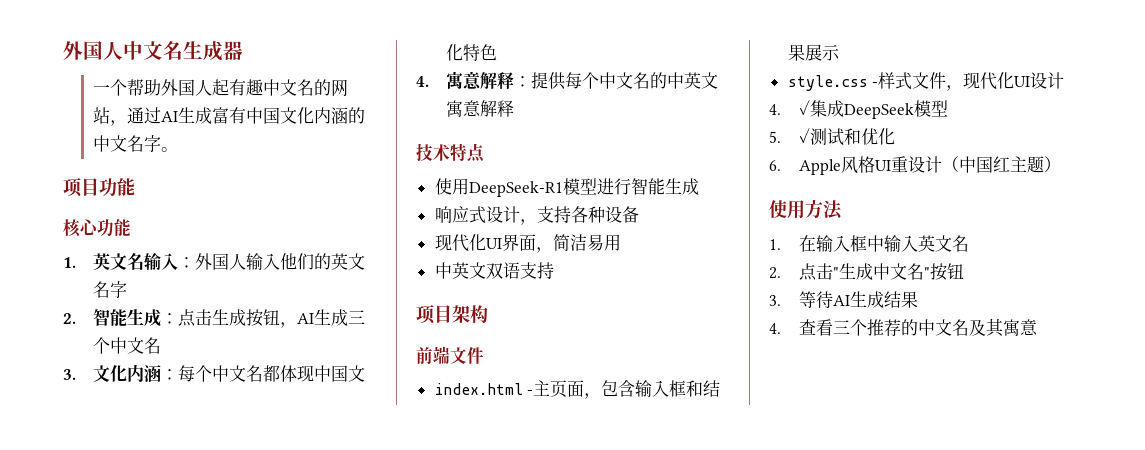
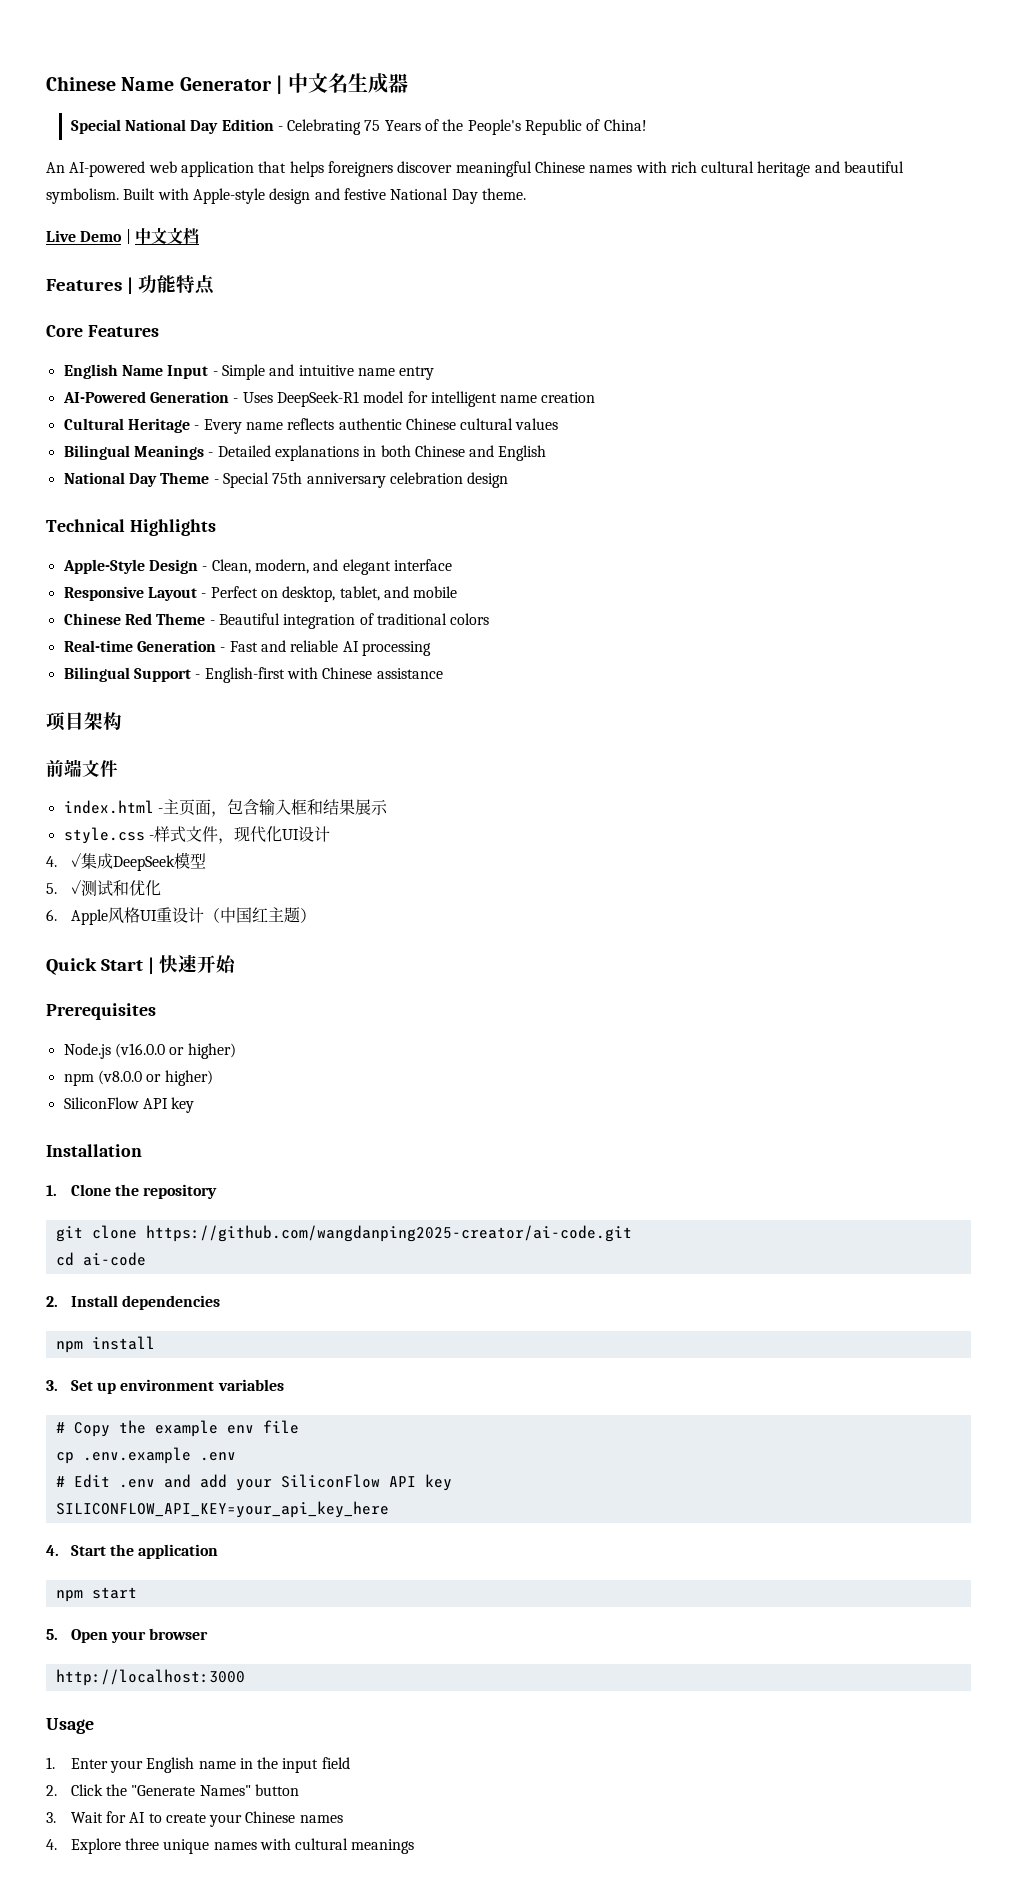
[63,41,123,60] 外国人 -> [46,75,283,94] Chinese Name Generator |
[93,79,349,97] [93,107,366,126] [93,135,179,152] [63,178,135,197] [63,219,131,237] [63,252,366,270] [93,281,128,298] [63,309,366,328] [93,337,162,354] [63,364,366,382] [446,44,498,62] [416,71,719,90] [446,100,515,117] [416,143,485,163] [434,178,699,197] [434,206,639,225] [434,234,621,253] [434,262,554,279] 一个帮助外国人起有趣中文名的网站，通过AI生成富有中国文化内涵的中文名字。 // 项目功能 // 核心功能 // 1.英文名输入：外国人输入他们的英文名字 // 2.智能生成：点击生成按钮，AI生成三个中文名 // 3.文化内涵：每个中文名都体现中国文化特色 // 4.寓意解释：提供每个中文名的中英文寓意解释 // 技术特点 // 使用DeepSeek-R1模型进行智能生成 // 响应式设计，支持各种设备 // 现代化UI界面，简洁易用 // 中英文双语支持 -> [70,119,647,135] [46,161,905,177] [46,188,526,204] [46,227,199,245] [46,275,215,295] [46,325,159,337] [63,364,435,380] [62,391,596,407] [63,418,559,434] [63,445,547,461] [63,472,509,488] [46,519,216,536] [62,559,452,575] [63,586,458,602] [63,613,490,629] [63,640,431,656] [63,667,443,683] Special National Day Edition - Celebrating 75 Years of the People's Republic of China! // An AI-powered web application that helps foreigners discover meaningful Chinese names with rich cultural heritage and beautiful symbolism. Built with Apple-style design and festive National Day theme. // Live Demo | 中文文档 // Features | 功能特点 // Core Features // English Name Input - Simple and intuitive name entry // AI-Powered Generation - Uses DeepSeek-R1 model for intelligent name creation // Cultural Heritage - Every name reflects authentic Chinese cultural values // Bilingual Meanings - Detailed explanations in both Chinese and English // National Day Theme - Special 75th anniversary celebration design // Technical Highlights // Apple-Style Design - Clean, modern, and elegant interface // Responsive Layout - Perfect on desktop, tablet, and mobile // Chinese Red Theme - Beautiful integration of traditional colors // Real-time Generation - Fast and reliable AI processing // Bilingual Support - English-first with Chinese assistance
[769,199,843,220] [769,235,970,252] [769,263,965,281] [769,291,919,308] [769,318,1039,337] 使用方法 // 1.在输入框中输入英文名 // 2.点击"生成中文名"按钮 // 3.等待AI生成结果 // 4.查看三个推荐的中文名及其寓意 -> [46,954,236,975] [46,1003,156,1020] [63,1043,236,1059] [63,1070,213,1086] [63,1097,195,1113] [46,1144,142,1157] [46,1184,218,1199] [55,1225,632,1242] [55,1252,146,1266] [46,1295,220,1310] [55,1336,155,1353] [46,1379,284,1394] [55,1420,299,1437] [55,1447,236,1464] [55,1474,452,1491] [55,1501,389,1518] [46,1544,219,1559] [55,1587,137,1602] [46,1628,209,1643] [55,1669,245,1686] [46,1718,94,1734] [46,1757,350,1773] [46,1784,299,1796] [46,1811,343,1827] [46,1838,415,1854] Quick Start | 快速开始 // Prerequisites // Node.js (v16.0.0 or higher) // npm (v8.0.0 or higher) // SiliconFlow API key // Installation // 1. Clone the repository // git clone https://github.com/wangdanping2025-creator/ai-code.git // cd ai-code // 2. Install dependencies // npm install // 3. Set up environment variables // # Copy the example env file // cp .env.example .env // # Edit .env and add your SiliconFlow API key // SILICONFLOW_API_KEY=your_api_key_here // 4. Start the application // npm start // 5. Open your browser // http://localhost:3000 // Usage // 1. Enter your English name in the input field // 2. Click the "Generate Names" button // 3. Wait for AI to create your Chinese names // 4. Explore three unique names with cultural meanings

